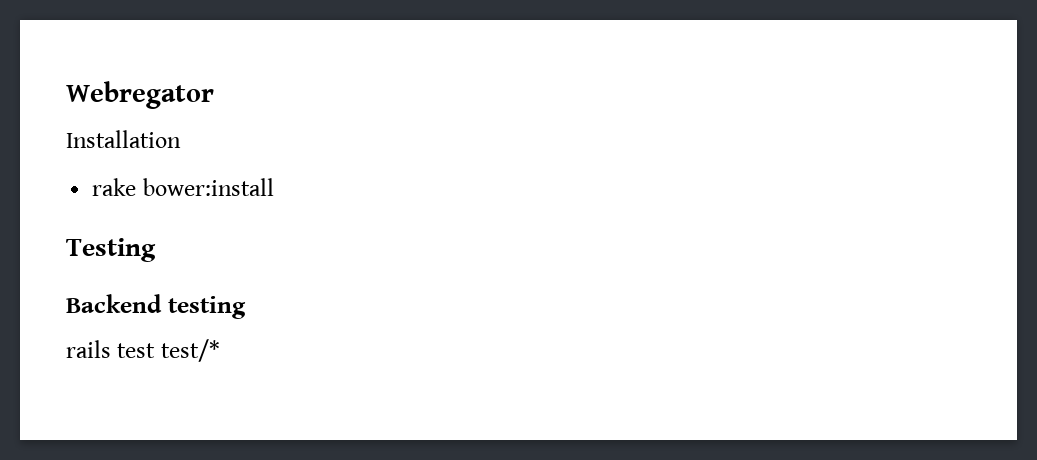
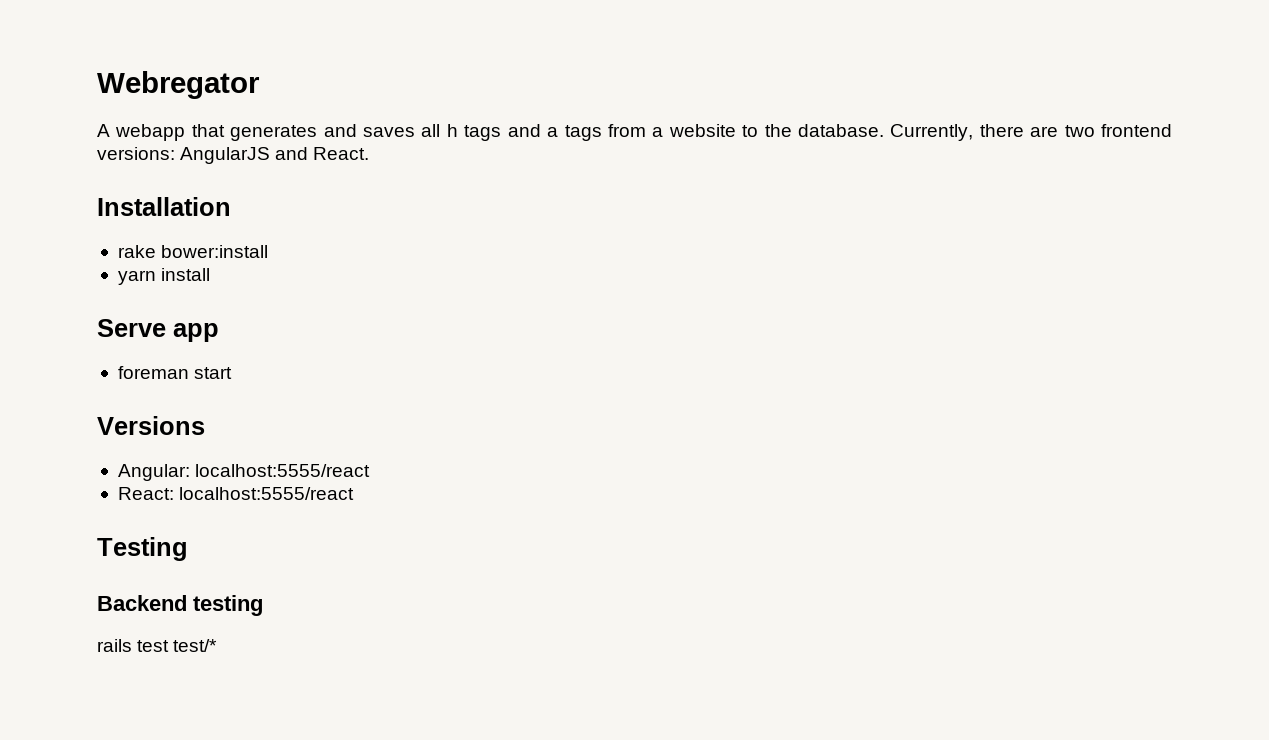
[66,130,181,148] [92,178,274,196] Installation // rake bower:install -> [97,124,1172,141] [97,147,370,164] [97,197,231,216] [117,245,269,258] [117,268,211,285] [97,319,219,342] [117,366,233,379] [97,416,205,435] [117,464,371,481] [117,487,355,500] A webapp that generates and saves all h tags and a tags from a website to the database. Currently, there are two frontend versions: AngularJS and React. // Installation // rake bower:install // yarn install // Serve app // foreman start // Versions // Angular: localhost:5555/react // React: localhost:5555/react

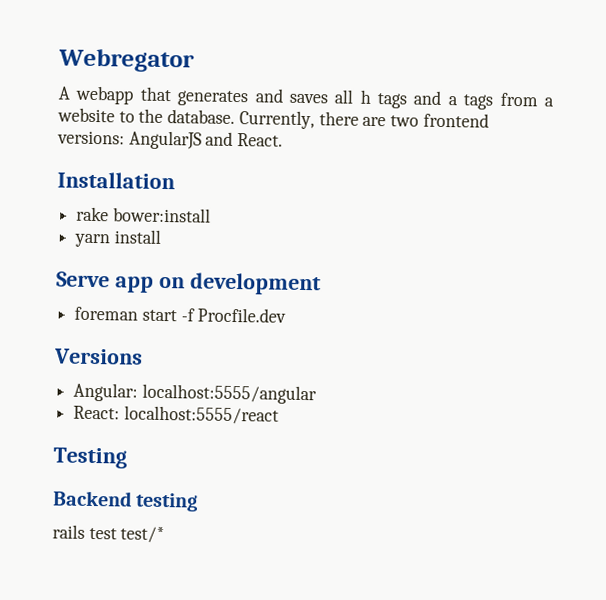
(219, 332) none -> [158,272,321,296] on development
(233, 373) none -> [180,307,287,323] -f Procfile.dev
[195,464,371,477] localhost:5555/react -> [141,383,317,405] localhost:5555/angular

